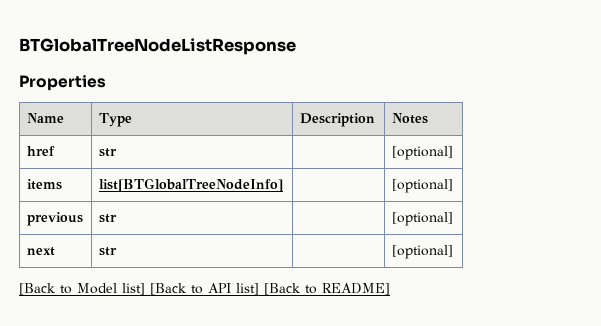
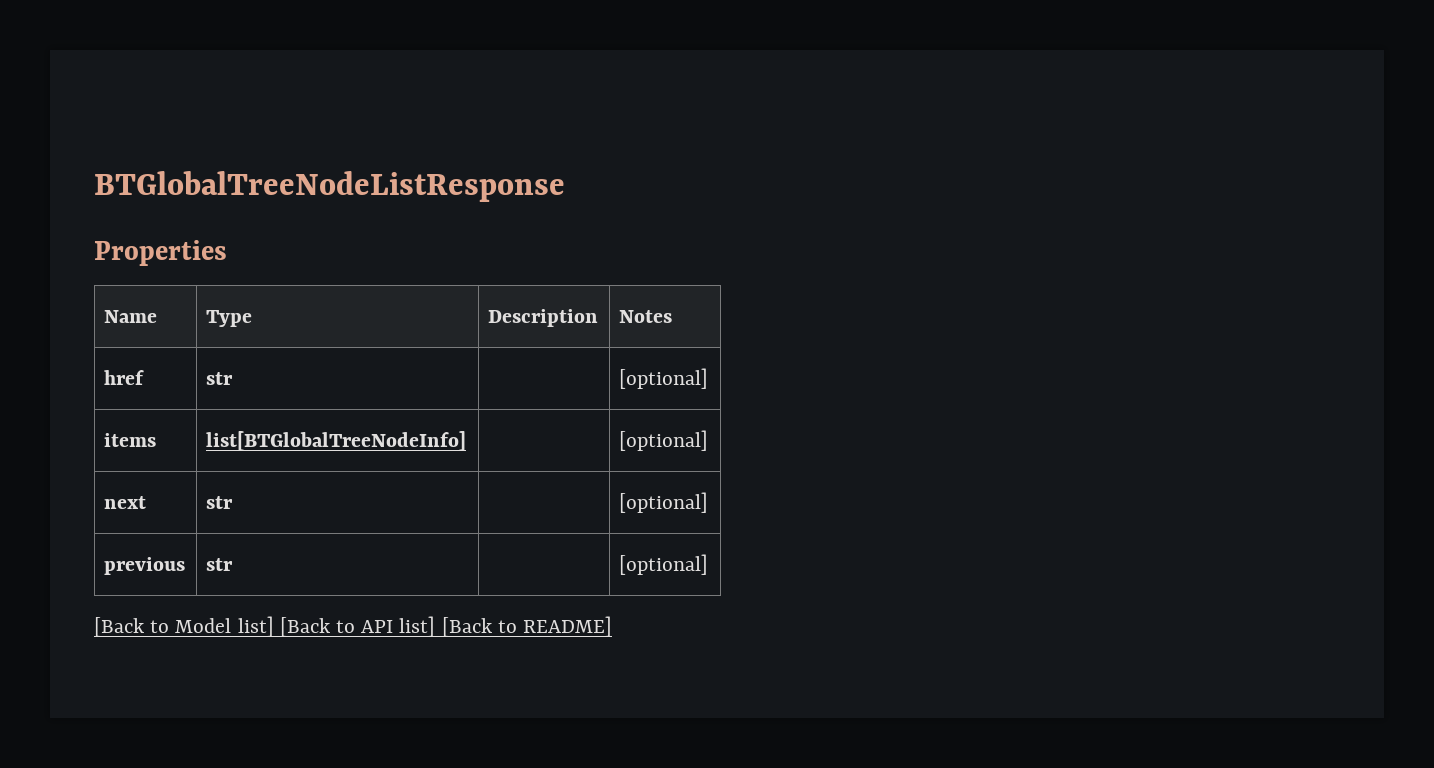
[26,212,83,226] [98,214,117,223] [391,212,453,226] [26,247,55,256] previous | str | | [optional] // next -> [104,496,147,509] [206,496,234,509] [619,492,709,513] [104,557,186,575] next | str | | [optional] // previous

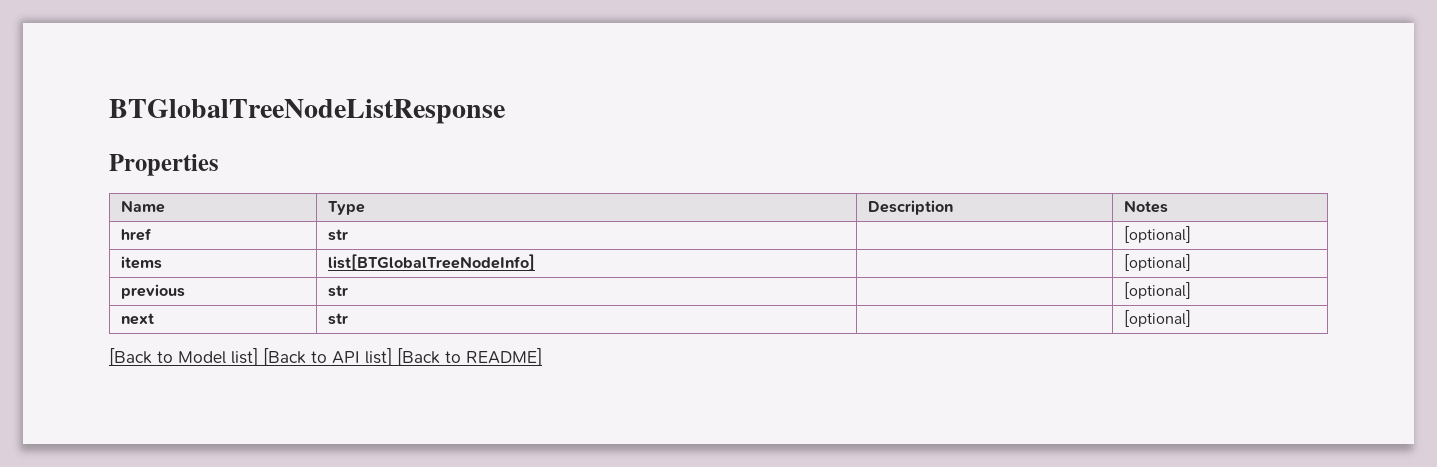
[104,496,147,509] [206,496,234,509] [619,492,709,513] [104,557,186,575] next | str | | [optional] // previous -> [121,284,186,299] [328,285,349,297] [1124,282,1192,299] [121,313,155,325] previous | str | | [optional] // next

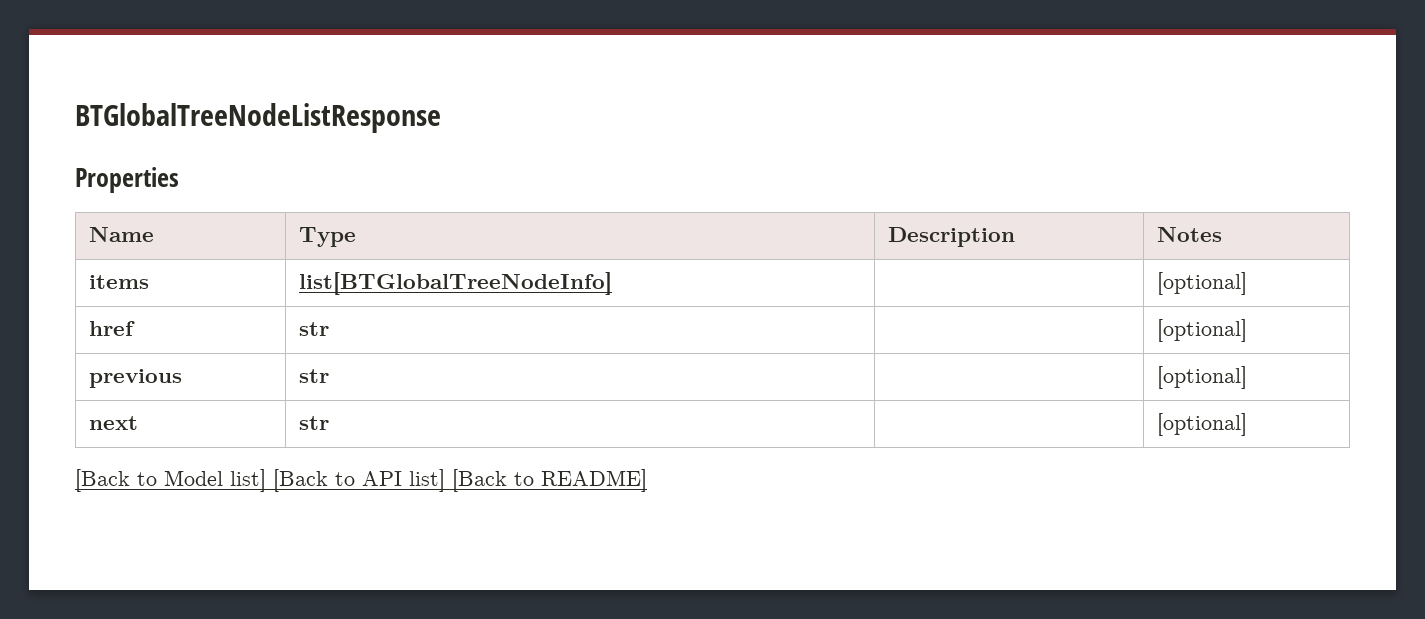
[121,228,153,241] [328,229,349,241] [1124,226,1192,243] [121,256,163,269] [328,254,536,271] href | str | | [optional] // items | list[BTGlobalTreeNodeInfo] -> [89,275,150,289] [299,272,613,295] [1157,272,1248,295] [89,321,136,336] [299,322,330,336] items | list[BTGlobalTreeNodeInfo] | | [optional] // href | str

